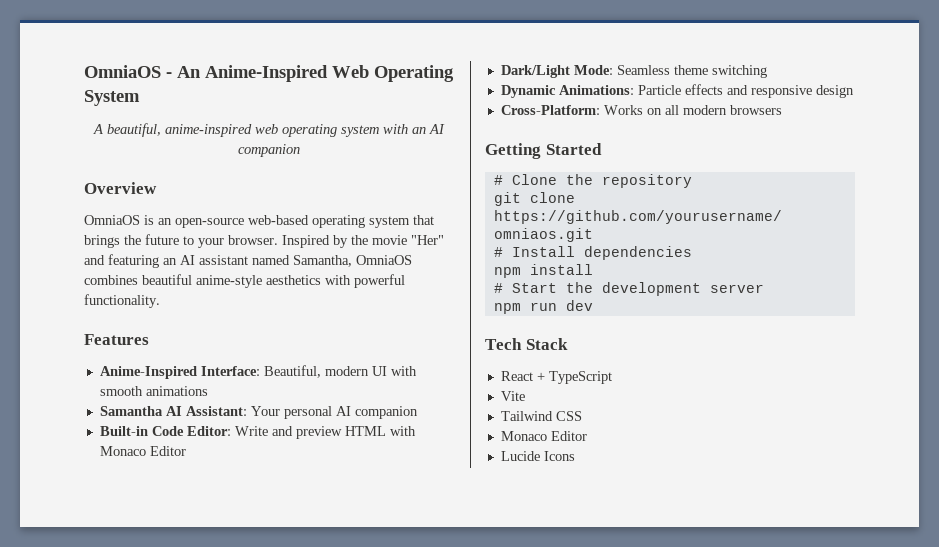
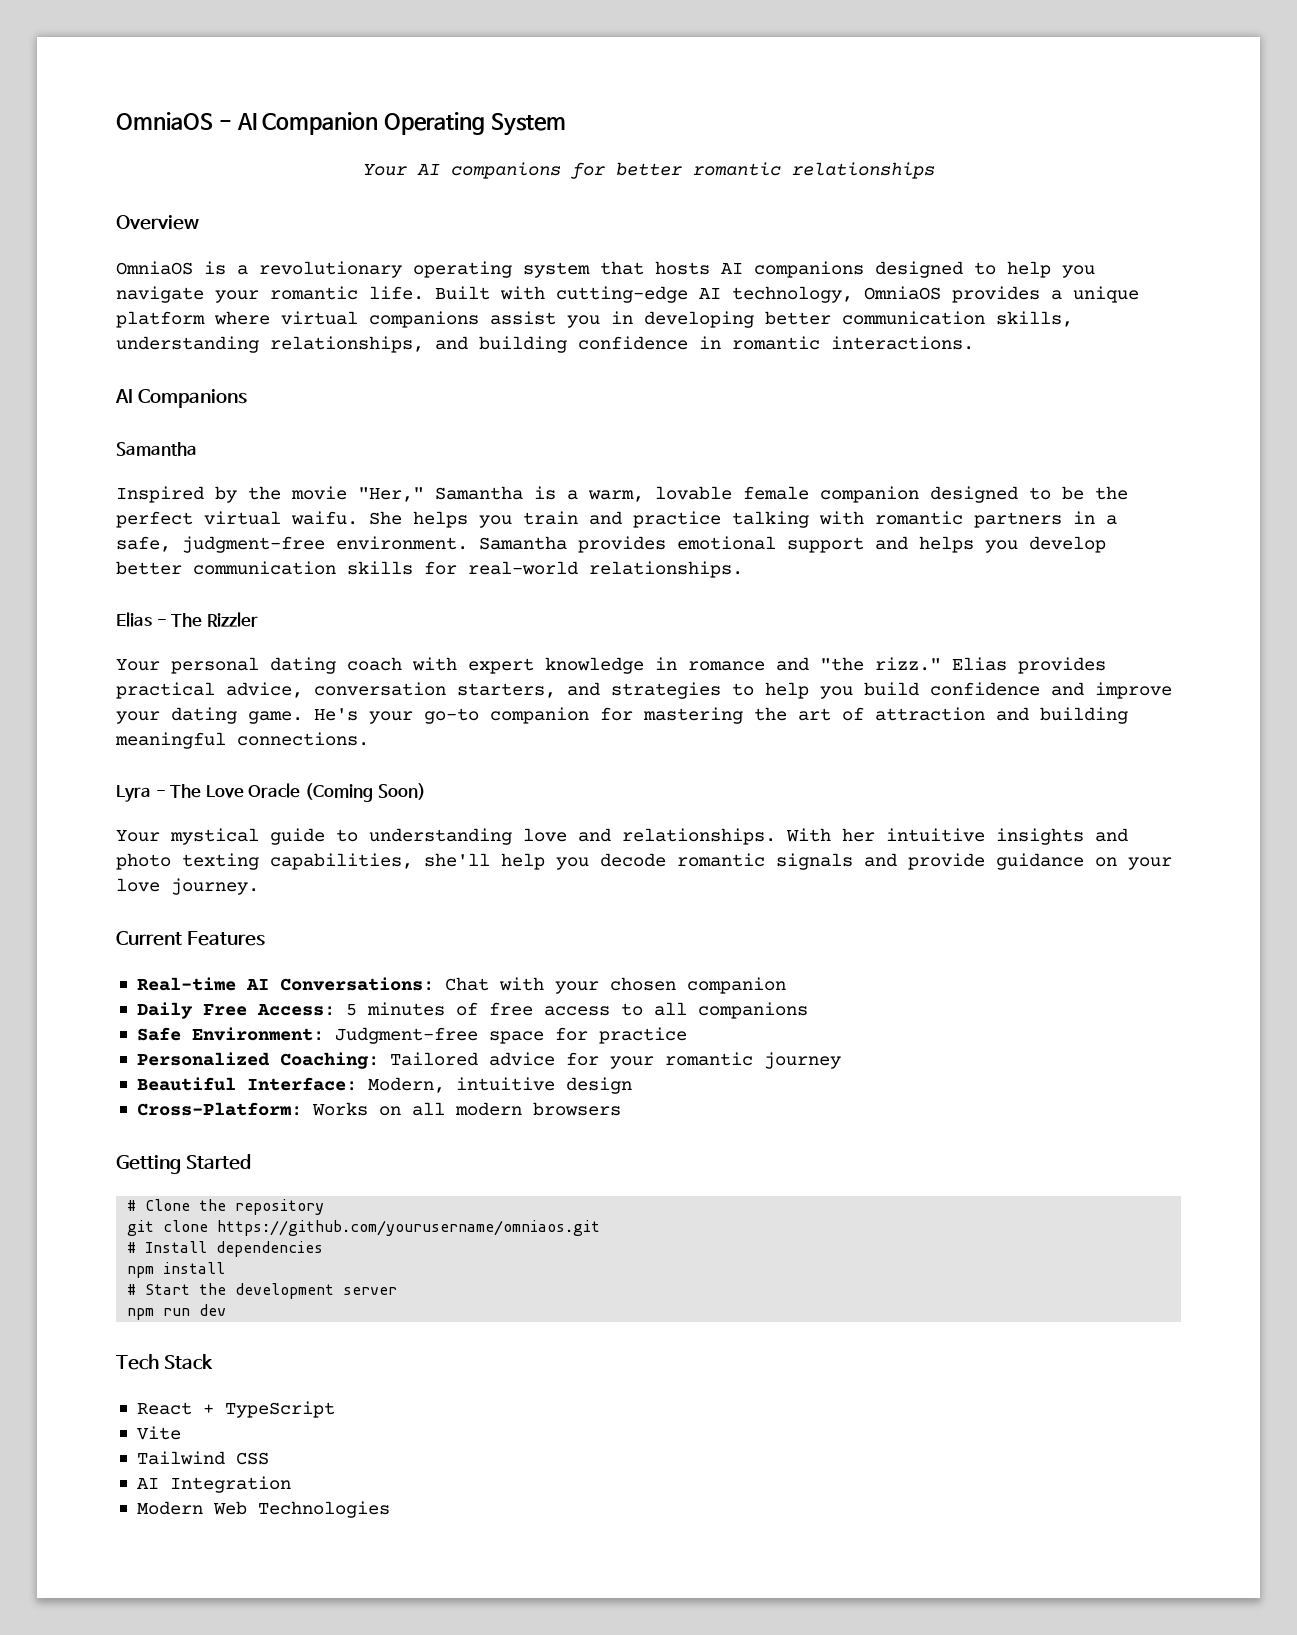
[177,65,369,82] An Anime-Inspired Web -> [236,112,379,135] AI Companion
[93,123,445,137] [238,144,300,157] [84,182,157,194] [84,215,434,228] [84,234,444,248] [84,254,412,268] [84,274,405,288] [84,294,160,308] [84,334,149,345] [99,365,417,379] [99,386,208,396] [99,406,418,419] [99,426,416,439] [99,446,186,456] [500,65,767,78] [500,84,812,98] A beautiful, anime-inspired web operating system with an AI companion // Overview // OmniaOS is an open-source web-based operating system that brings the future to your browser. Inspired by the movie "Her" and featuring an AI assistant named Samantha, OmniaOS combines beautiful anime-style aesthetics with powerful functionality. // Features // Anime-Inspired Interface: Beautiful, modern UI with smooth animations // Samantha AI Assistant: Your personal AI companion // Built-in Code Editor: Write and preview HTML with Monaco Editor // Dark/Light Mode: Seamless theme switching // Dynamic Animations: Particle effects and responsive -> [362,162,935,179] [116,215,199,230] [116,261,1095,278] [116,286,1139,303] [116,311,1073,328] [116,336,974,353] [115,389,248,408] [116,442,197,456] [116,486,1128,503] [116,511,1117,528] [116,536,1106,553] [116,561,743,578] [116,612,258,627] [116,657,1106,674] [116,682,1172,699] [116,707,1128,724] [115,732,369,749] [116,783,426,802] [116,828,1128,845] [116,853,1172,870] [116,878,259,895] [116,931,266,946] [136,977,786,994] [136,1002,808,1019] [136,1027,687,1044] [136,1052,841,1069] [136,1077,555,1093] Your AI companions for better romantic relationships // Overview // OmniaOS is a revolutionary operating system that hosts AI companions designed to help you navigate your romantic life. Built with cutting-edge AI technology, OmniaOS provides a unique platform where virtual companions assist you in developing better communication skills, understanding relationships, and building confidence in romantic interactions. // AI Companions // Samantha // Inspired by the movie "Her," Samantha is a warm, lovable female companion designed to be the perfect virtual waifu. She helps you train and practice talking with romantic partners in a safe, judgment-free environment. Samantha provides emotional support and helps you develop better communication skills for real-world relationships. // Elias - The Rizzler // Your personal dating coach with expert knowledge in romance and "the rizz." Elias provides practical advice, conversation starters, and strategies to help you build confidence and improve your dating game. He's your go-to companion for mastering the art of attraction and building meaningful connections. // Lyra - The Love Oracle (Coming Soon) // Your mystical guide to understanding love and relationships. With her intuitive insights and photo texting capabilities, she'll help you decode romantic signals and provide guidance on your love journey. // Current Features // Real-time AI Conversations: Chat with your chosen companion // Daily Free Access: 5 minutes of free access to all companions // Safe Environment: Judgment-free space for practice // Personalized Coaching: Tailored advice for your romantic journey // Beautiful Interface: Modern, intuitive
[500,431,587,441] [500,451,575,461] Monaco Editor // Lucide Icons -> [136,1476,291,1493] [136,1501,390,1518] AI Integration // Modern Web Technologies

